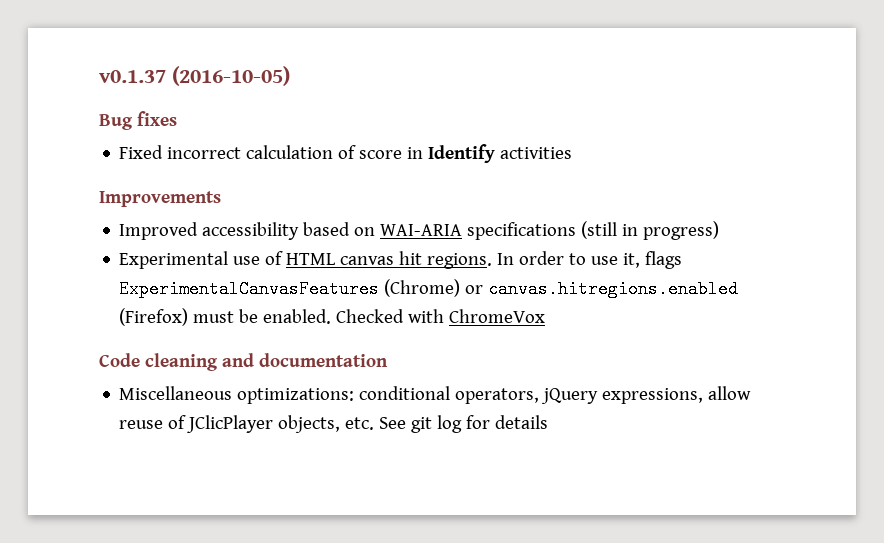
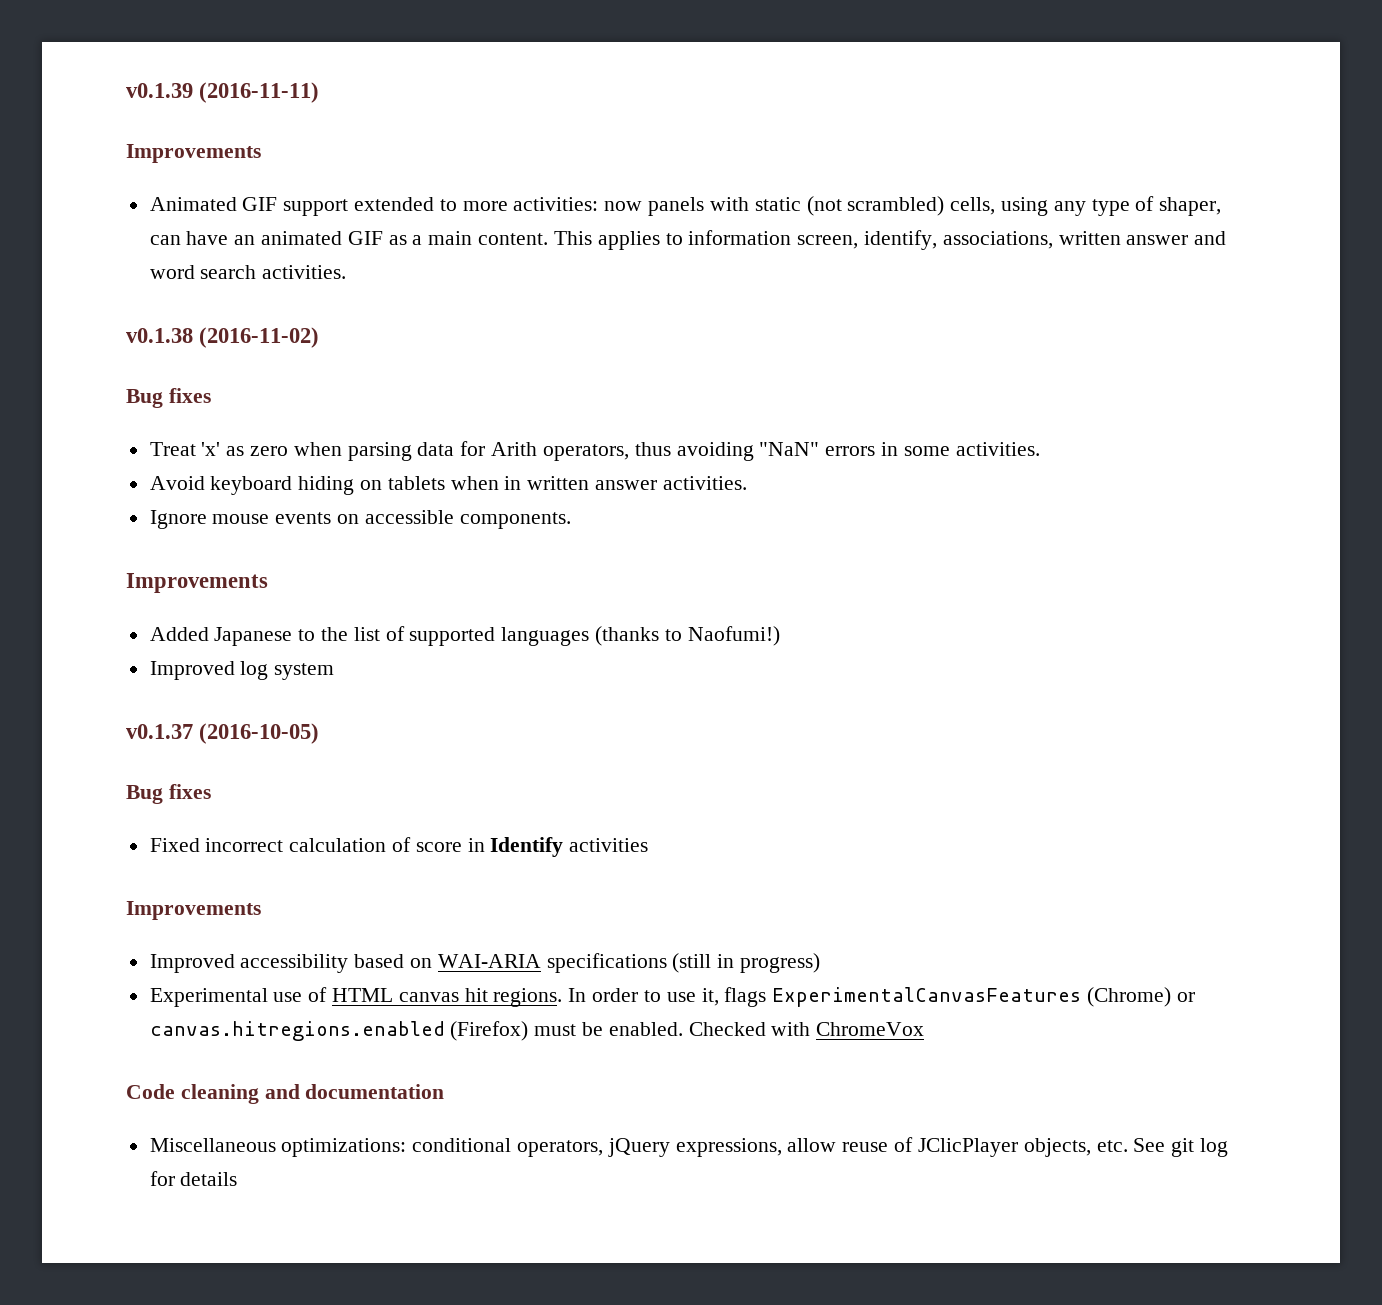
(99, 76) none -> [126,82,320,103] [126,144,261,163] [149,196,1222,216] [149,230,1227,250] [149,265,347,279] [126,327,320,348] [126,388,211,408] [149,441,1040,461] [149,476,747,495] [149,510,571,529] [126,573,268,593] [149,626,780,646] [149,661,335,680] v0.1.39 (2016-11-11) // Improvements // Animated GIF support extended to more activities: now panels with static (not scrambled) cells, using any type of shaper, can have an animated GIF as a main content. This applies to information screen, identify, associations, written answer and word search activities. // v0.1.38 (2016-11-02) // Bug fixes // Treat 'x' as zero when parsing data for Arith operators, thus avoiding "NaN" errors in some activities. // Avoid keyboard hiding on tablets when in written answer activities. // Ignore mouse events on accessible components. // Improvements // Added Japanese to the list of supported languages (thanks to Naofumi!) // Improved log system //

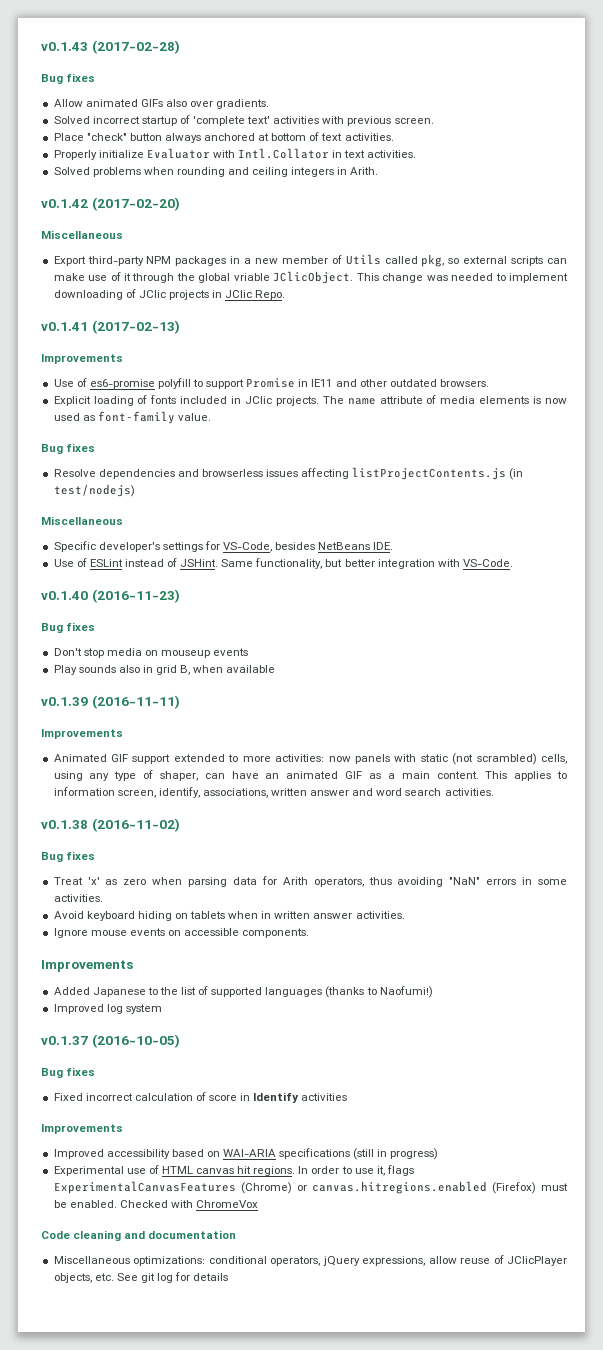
(126, 90) none -> [41,40,180,54] [41,73,96,84] [53,99,270,109] [53,115,434,126] [53,132,394,143] [53,148,417,160] [53,167,379,177] [41,197,180,211] [41,230,123,239] [53,254,567,267] [53,271,568,284] [53,289,286,300] [41,320,180,334] [41,354,123,364] [53,378,489,389] [53,395,567,406] [53,411,211,424] [41,443,96,454] [53,467,524,480] [53,484,135,497] [41,516,123,525] [53,541,394,552] [53,558,513,569] [41,589,180,603] [41,622,96,633] [53,648,249,658] [53,665,276,675] v0.1.43 (2017-02-28) // Bug fixes // Allow animated GIFs also over gradients. // Solved incorrect startup of 'complete text' activities with previous screen. // Place "check" button always anchored at bottom of text activities. // Properly initialize Evaluator with Intl.Collator in text activities. // Solved problems when rounding and ceiling integers in Arith. // v0.1.42 (2017-02-20) // Miscellaneous // Export third-party NPM packages in a new member of Utils called pkg, so external scripts can make use of it through the global vriable JClicObject. This change was needed to implement downloading of JClic projects in JClic Repo. // v0.1.41 (2017-02-13) // Improvements // Use of es6-promise polyfill to support Promise in IE11 and other outdated browsers. // Explicit loading of fonts included in JClic projects. The name attribute of media elements is now used as font-family value. // Bug fixes // Resolve dependencies and browserless issues affecting listProjectContents.js (in test/nodejs) // Miscellaneous // Specific developer's settings for VS-Code, besides NetBeans IDE. // Use of ESLint instead of JSHint. Same functionality, but better integration with VS-Code. // v0.1.40 (2016-11-23) // Bug fixes // Don't stop media on mouseup events // Play sounds also in grid B, when available //

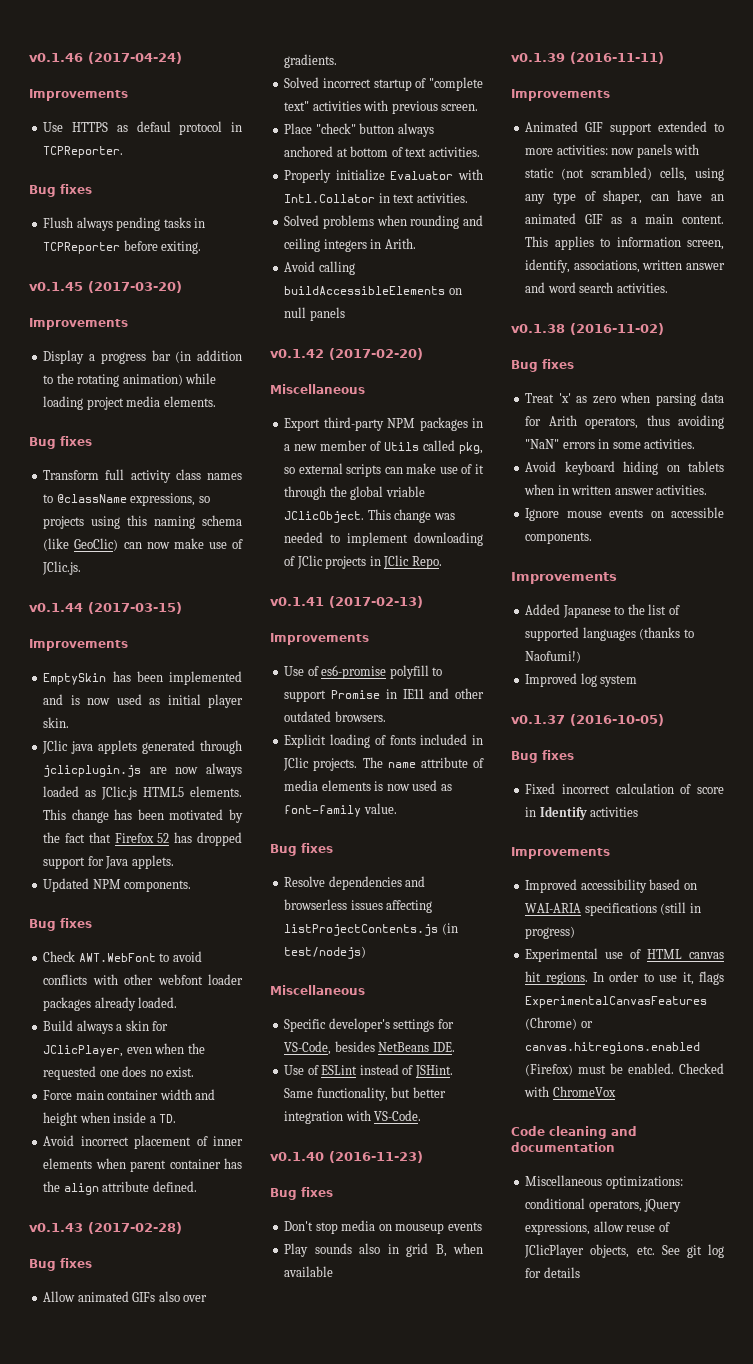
(41, 46) none -> [29,52,182,64] [29,89,128,101] [43,121,243,135] [43,146,124,158] [29,184,92,197] [43,217,206,231] [43,240,202,254] [29,281,182,293] [29,318,128,330] [43,350,242,364] [43,373,217,387] [43,396,216,410] [29,436,92,449] [43,469,242,483] [43,493,210,506] [43,515,242,529] [43,538,243,551] [42,561,82,575] [29,602,182,614] [29,639,128,651] [43,671,242,685] [43,694,243,708] [43,717,70,728] [42,740,242,754] [43,763,242,777] [43,786,242,800] [43,809,243,823] [43,832,242,846] [43,855,174,869] [43,878,192,892] [29,918,92,931] [43,951,202,962] [43,974,243,985] [43,997,178,1011] [43,1020,169,1034] [43,1043,205,1057] [43,1066,195,1080] [43,1089,216,1100] [43,1112,177,1126] [43,1135,243,1149] [43,1158,242,1172] [43,1181,197,1195] v0.1.46 (2017-04-24) // Improvements // Use HTTPS as defaul protocol in TCPReporter. // Bug fixes // Flush always pending tasks in TCPReporter before exiting. // v0.1.45 (2017-03-20) // Improvements // Display a progress bar (in addition to the rotating animation) while loading project media elements. // Bug fixes // Transform full activity class names to @className expressions, so projects using this naming schema (like GeoClic) can now make use of JClic.js. // v0.1.44 (2017-03-15) // Improvements // EmptySkin has been implemented and is now used as initial player skin. // JClic java applets generated through jclicplugin.js are now always loaded as JClic.js HTML5 elements. This change has been motivated by the fact that Firefox 52 has dropped support for Java applets. // Updated NPM components. // Bug fixes // Check AWT.WebFont to avoid conflicts with other webfont loader packages already loaded. // Build always a skin for JClicPlayer, even when the requested one does no exist. // Force main container width and height when inside a TD. // Avoid incorrect placement of inner elements when parent container has the align attribute defined. //
[193,116,271,126] 'complete text' -> [429,77,483,91] [284,101,310,111] "complete text"
(379, 171) none -> [284,261,355,275] [284,286,462,295] [284,307,345,321] // Avoid calling buildAccessibleElements on null panels

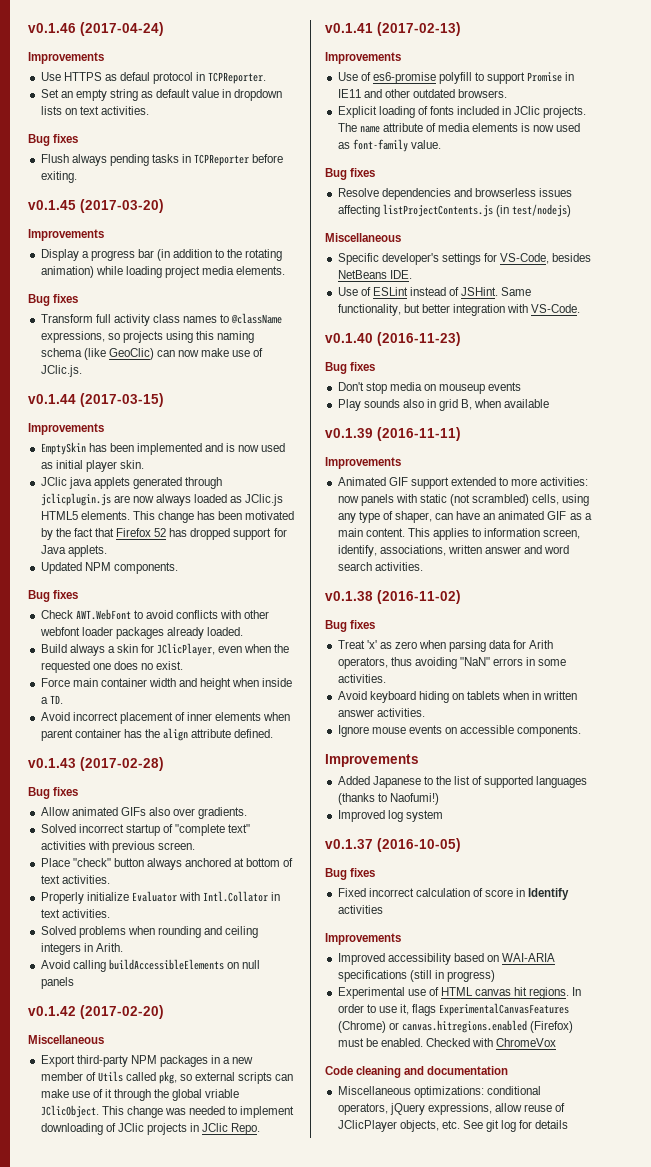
(124, 152) none -> [40,89,283,101] [40,106,149,115] // Set an empty string as default value in dropdown lists on text activities.

